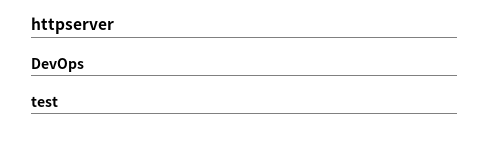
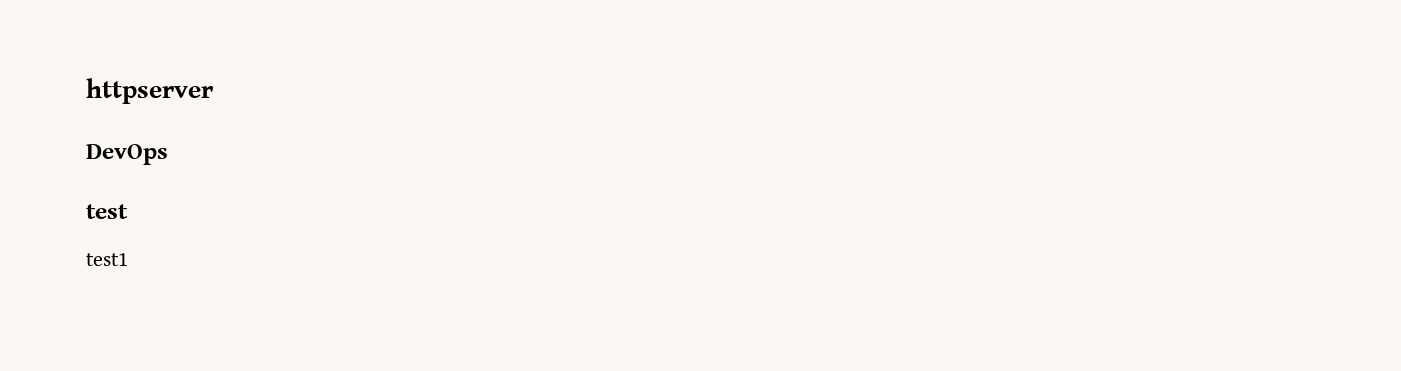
(58, 101) none -> [86,253,128,266] // test1

